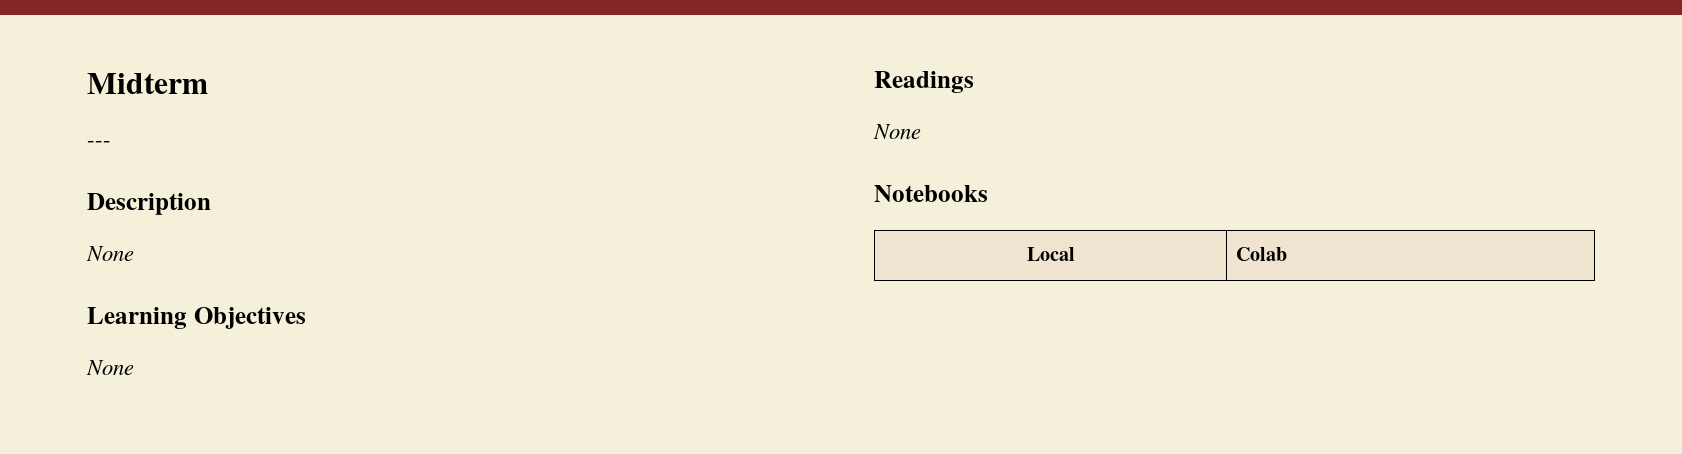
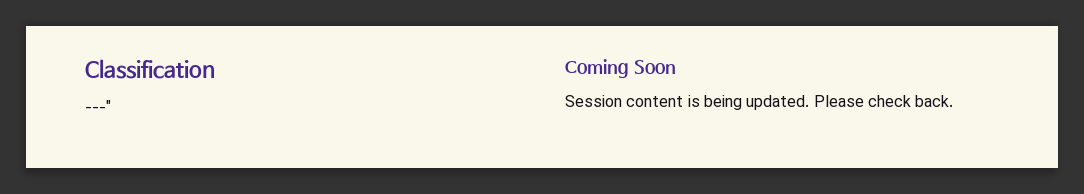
[87,73,208,94] [87,141,111,147] [87,193,211,215] [86,246,134,261] [87,307,306,329] [86,360,134,375] [874,71,974,93] [873,124,921,139] [874,185,988,202] [1026,247,1075,261] [1235,247,1287,261] Midterm // --- // Description // None // Learning Objectives // None // Readings // None // Notebooks // Local | Colab -> [85,59,215,79] [85,100,111,112] [565,59,676,78] [565,95,954,110] Classification // ---" // Coming Soon // Session content is being updated. Please check back.

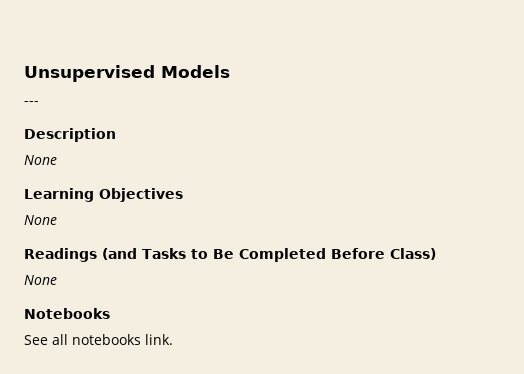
[85,59,215,79] [85,100,111,112] [565,59,676,78] [565,95,954,110] Classification // ---" // Coming Soon // Session content is being updated. Please check back. -> [24,65,230,82] [24,101,39,105] [24,128,116,142] [24,155,57,165] [24,188,183,202] [24,215,57,225] [24,248,436,262] [24,275,57,285] [24,308,110,319] [24,334,173,345] Unsupervised Models // --- // Description // None // Learning Objectives // None // Readings (and Tasks to Be Completed Before Class) // None // Notebooks // See all notebooks link.

